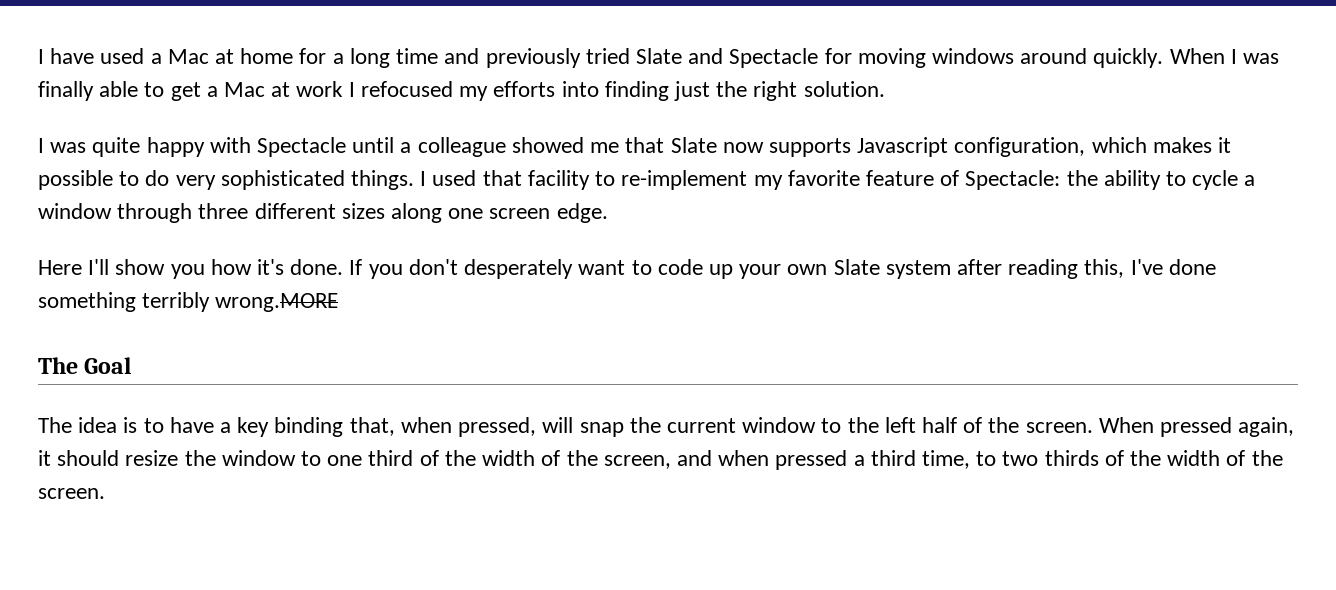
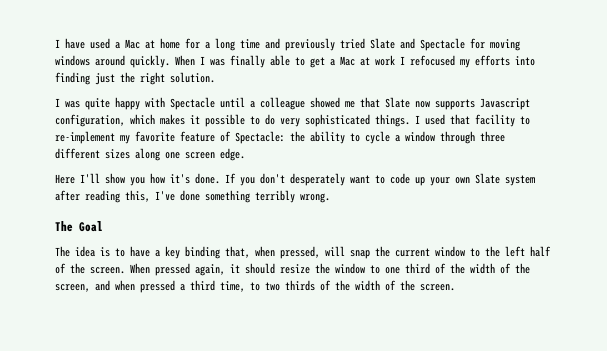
[215,293,339,312] wrong.MORE -> [300,193,330,203] wrong.

